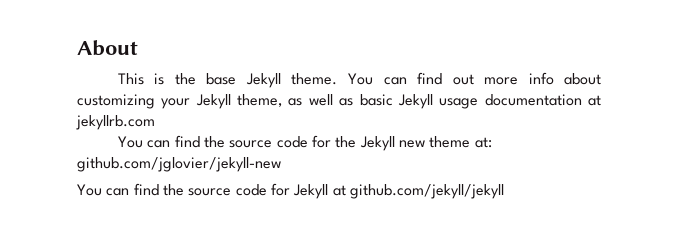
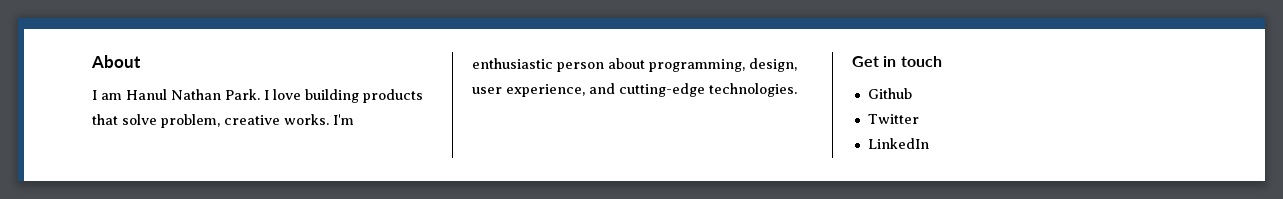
[117,72,601,88] [77,94,601,109] [76,115,155,130] [117,135,492,151] [77,157,281,172] [77,183,504,199] This is the base Jekyll theme. You can find out more info about customizing your Jekyll theme, as well as basic Jekyll usage documentation at jekyllrb.com // You can find the source code for the Jekyll new theme at: github.com/jglovier/jekyll-new // You can find the source code for Jekyll at github.com/jekyll/jekyll -> [92,89,423,103] [92,114,354,128] [472,58,797,72] [472,83,797,97] [852,56,942,67] [867,88,912,99] [867,114,919,124] [867,138,929,149] I am Hanul Nathan Park. I love building products that solve problem, creative works. I'm enthusiastic person about programming, design, user experience, and cutting-edge technologies. // Get in touch // Github // Twitter // LinkedIn

